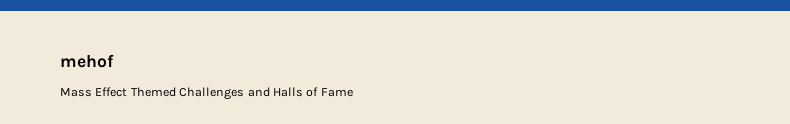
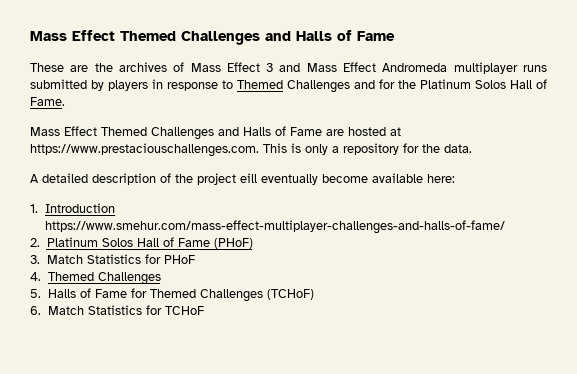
[60,54,114,68] [60,87,353,100] mehof // Mass Effect Themed Challenges and Halls of Fame -> [30,30,395,45] [30,62,548,74] [30,79,547,93] [30,97,65,106] [30,126,401,140] [30,143,472,157] [30,173,455,185] [30,203,116,213] [45,220,506,234] [30,237,253,249] [30,254,195,264] [30,272,161,285] [30,288,314,302] [30,305,204,315] Mass Effect Themed Challenges and Halls of Fame // These are the archives of Mass Effect 3 and Mass Effect Andromeda multiplayer runs submitted by players in response to Themed Challenges and for the Platinum Solos Hall of Fame. // Mass Effect Themed Challenges and Halls of Fame are hosted at https://www.prestaciouschallenges.com. This is only a repository for the data. // A detailed description of the project eill eventually become available here: // 1. Introduction https://www.smehur.com/mass-effect-multiplayer-challenges-and-halls-of-fame/ // 2. Platinum Solos Hall of Fame (PHoF) // 3. Match Statistics for PHoF // 4. Themed Challenges // 5. Halls of Fame for Themed Challenges (TCHoF) // 6. Match Statistics for TCHoF

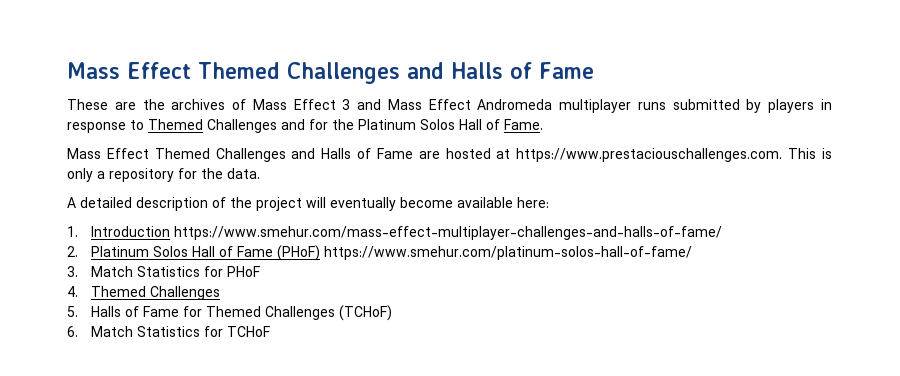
[240,173,257,183] eill -> [306,197,326,208] will
(253, 243) none -> [324,246,693,260] https://www.smehur.com/platinum-solos-hall-of-fame/

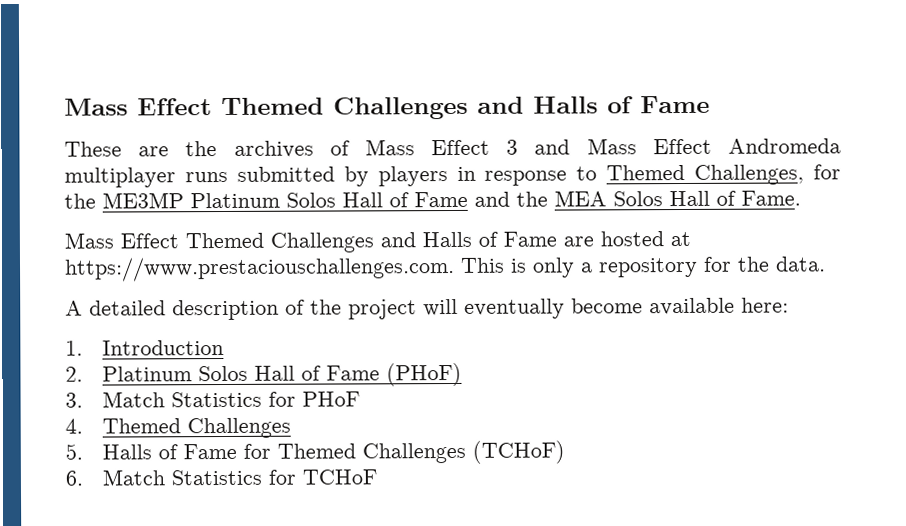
[207,119,500,133] Challenges and for the Platinum Solos Hall of -> [694,164,841,185] [64,190,736,209] Challenges, for the ME3MP Platinum Solos Hall of Fame and the MEA Solos Hall of
[174,226,723,240] https://www.smehur.com/mass-effect-multiplayer-challenges-and-halls-of-fame/ -> (225, 347) none
[324,246,693,260] https://www.smehur.com/platinum-solos-hall-of-fame/ -> (463, 374) none

